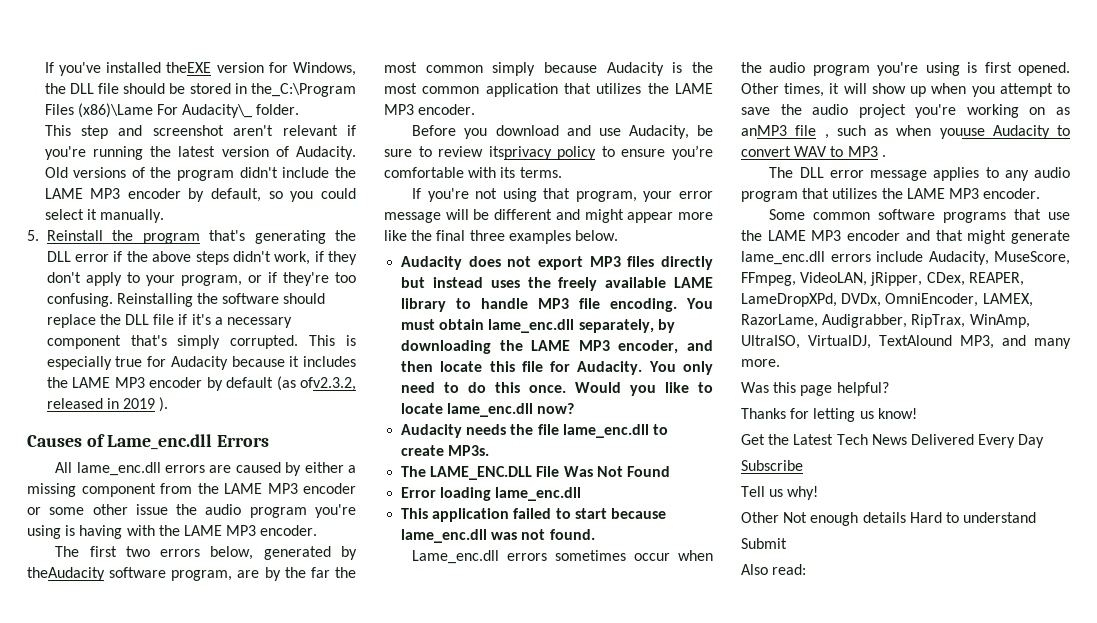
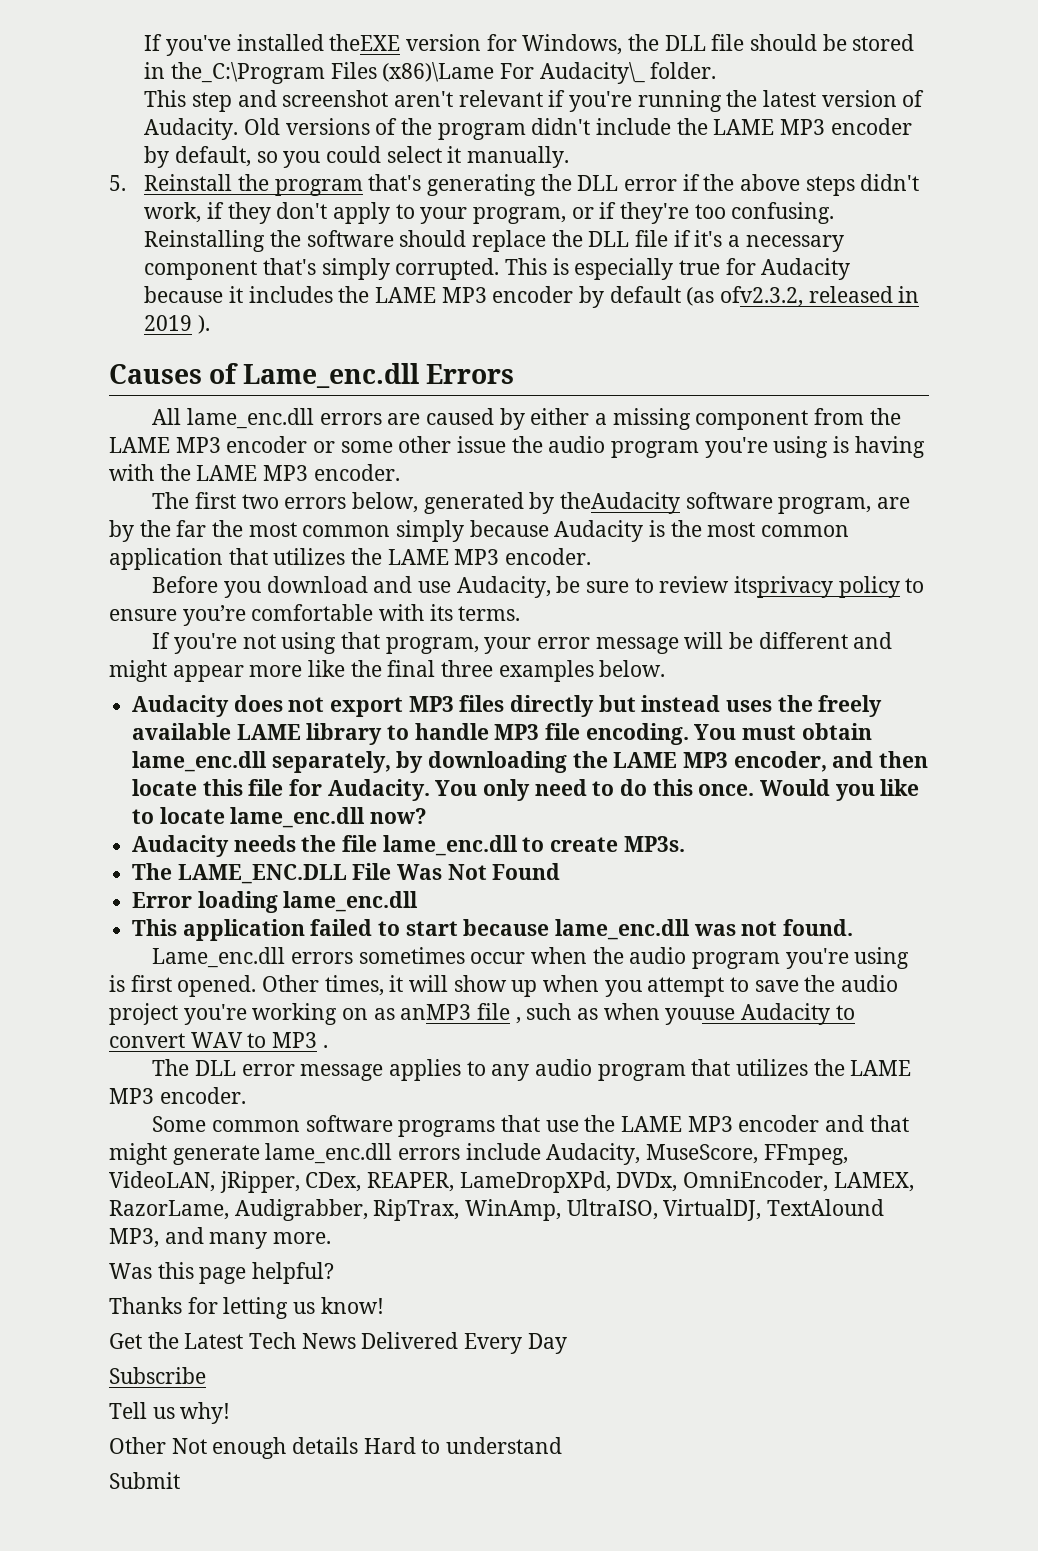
[741,564,807,575] // Also read: -> (180, 1480) none

